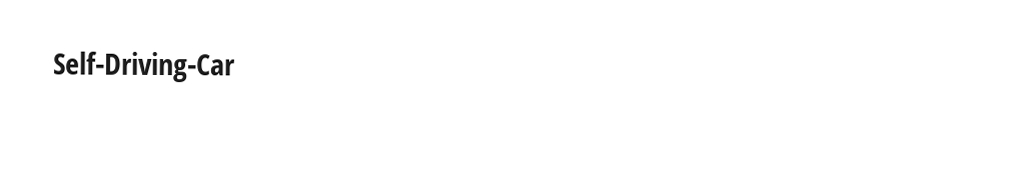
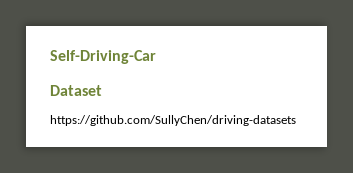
(236, 67) none -> [50,85,102,96] [50,115,296,126] // Dataset // https://github.com/SullyChen/driving-datasets

